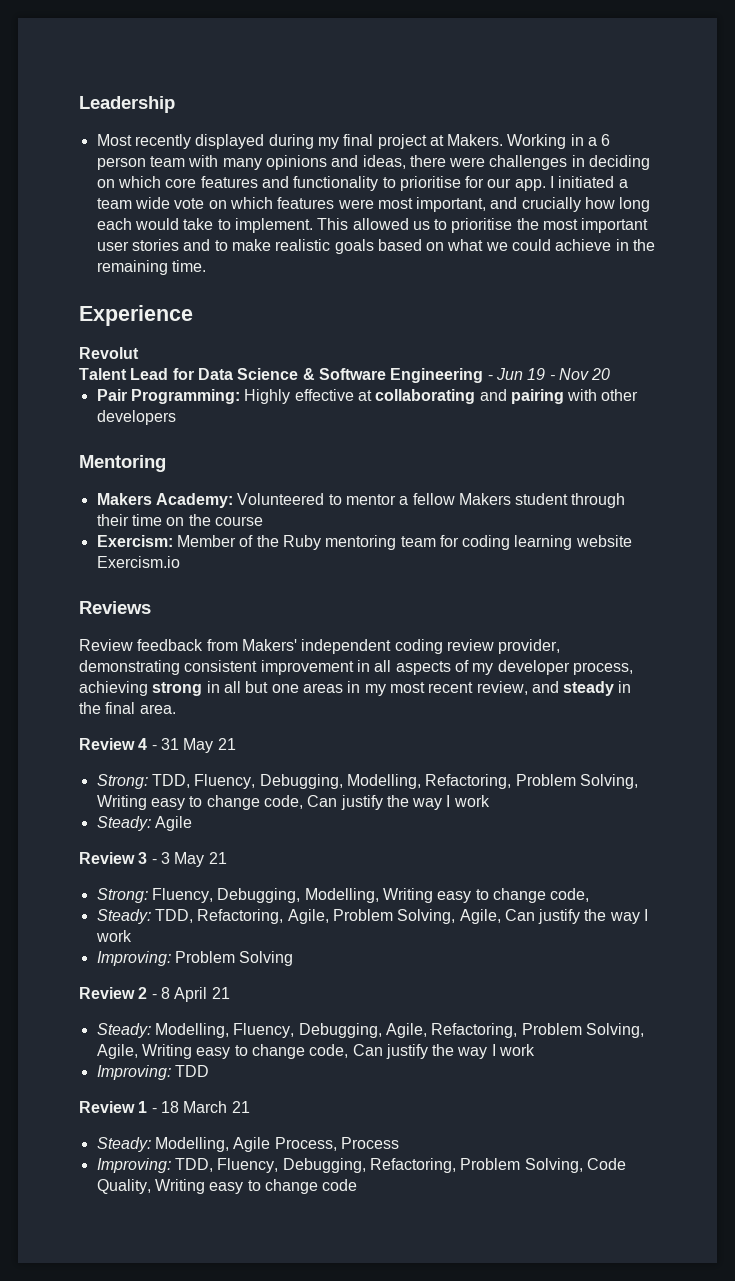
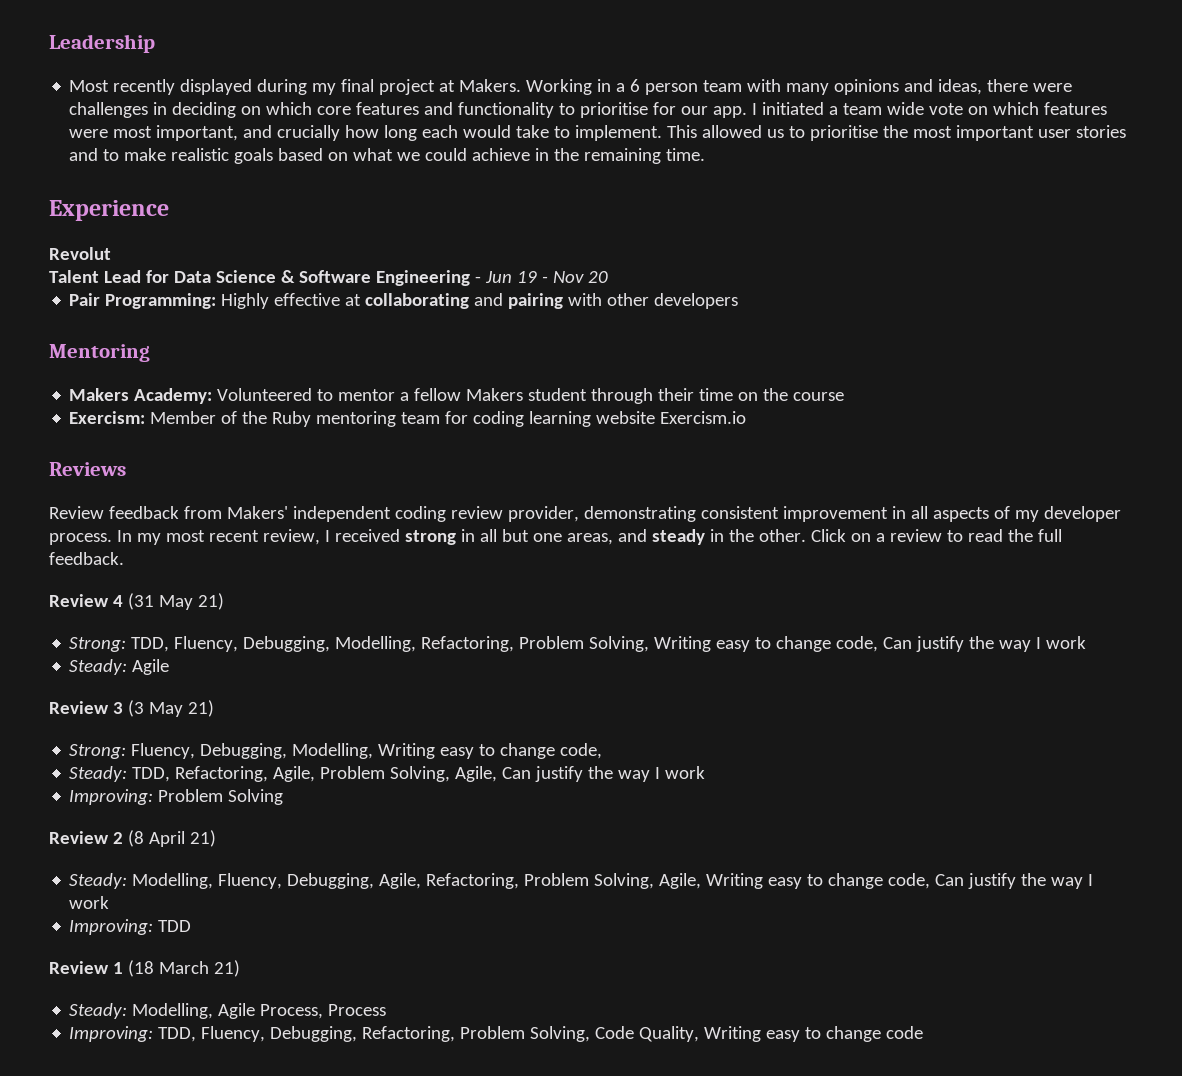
[572,662,633,675] [79,681,148,696] process, achieving -> [49,529,400,545] process. In my most recent review, I received
[302,681,632,696] [79,702,176,714] [79,738,236,753] areas in my most recent review, and steady in the final area. // Review 4 - 31 May 21 -> [566,529,1062,545] [49,552,124,565] [49,593,224,610] areas, and steady in the other. Click on a review to read the full feedback. // Review 4 (31 May 21)
[151,852,227,867] - 3 May 21 -> [127,700,214,717] (3 May 21)
[151,987,230,1002] - 8 April 21 -> [127,830,216,847] (8 April 21)
[151,1101,250,1113] - 18 March 21 -> [127,960,240,977] (18 March 21)

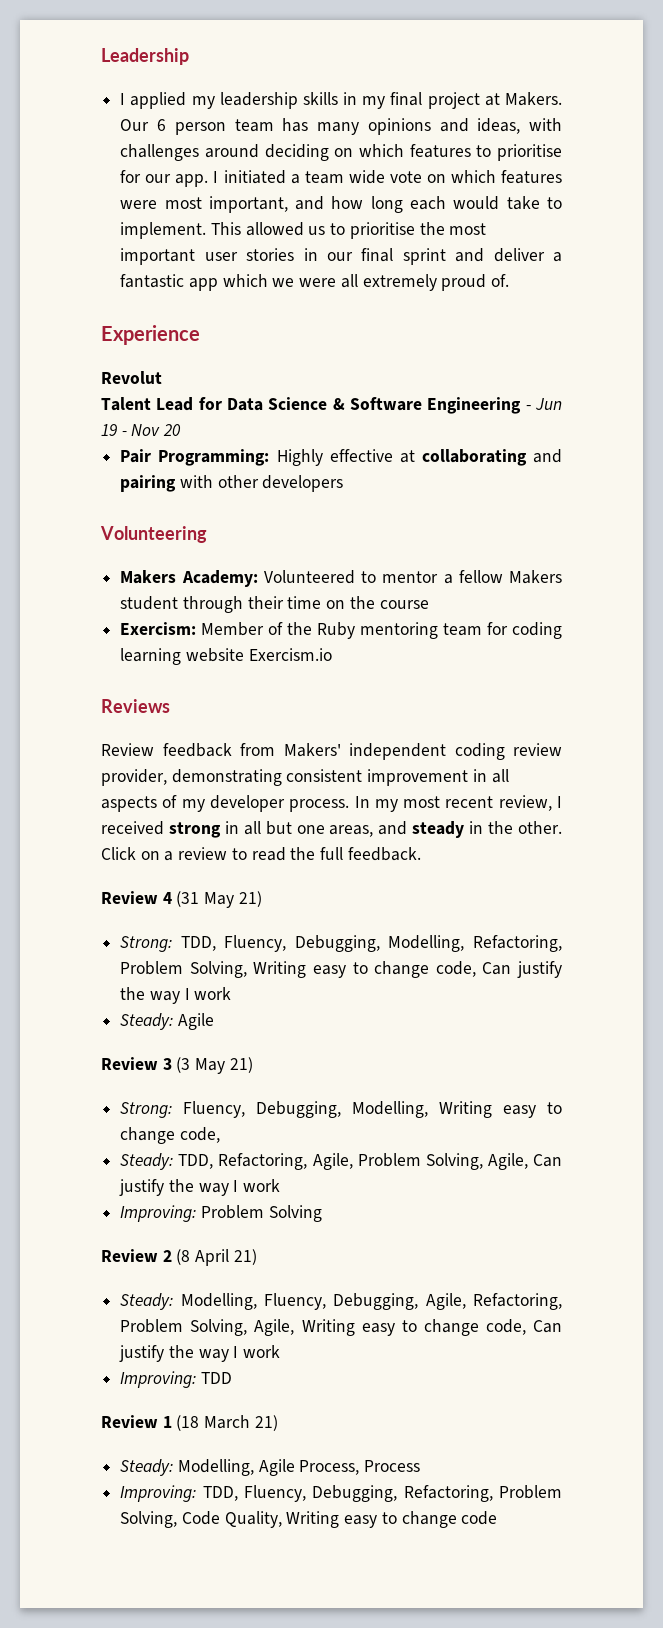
[69,79,308,95] Most recently displayed during -> [120,92,358,109] I applied my leadership skills in
[526,79,626,95] Working in a -> [120,119,150,131] Our
[747,79,782,92] with -> [282,118,309,132] has
[987,79,1073,92] [69,102,555,118] there were challenges in deciding on which core features and functionality -> [529,118,562,131] [120,144,471,161] with challenges around deciding on which features
[277,125,341,141] crucially -> (325, 203) none
[69,148,706,164] and to make realistic goals based on what we could achieve in the remaining time. -> [303,248,562,265] [120,274,510,291] in our final sprint and deliver a fantastic app which we were all extremely proud of.
[49,344,150,362] Mentoring -> [100,526,207,543] Volunteering

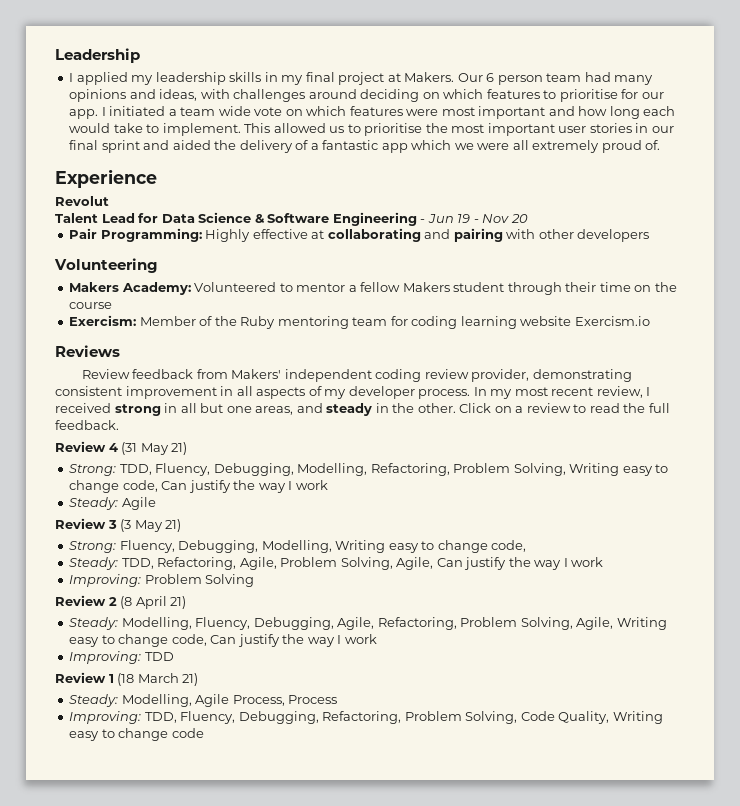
[282,118,309,132] has -> [584,72,611,82] had
[208,196,288,213] important, -> [478,106,546,119] important
[493,248,545,262] deliver -> [172,140,309,153] aided the delivery of

